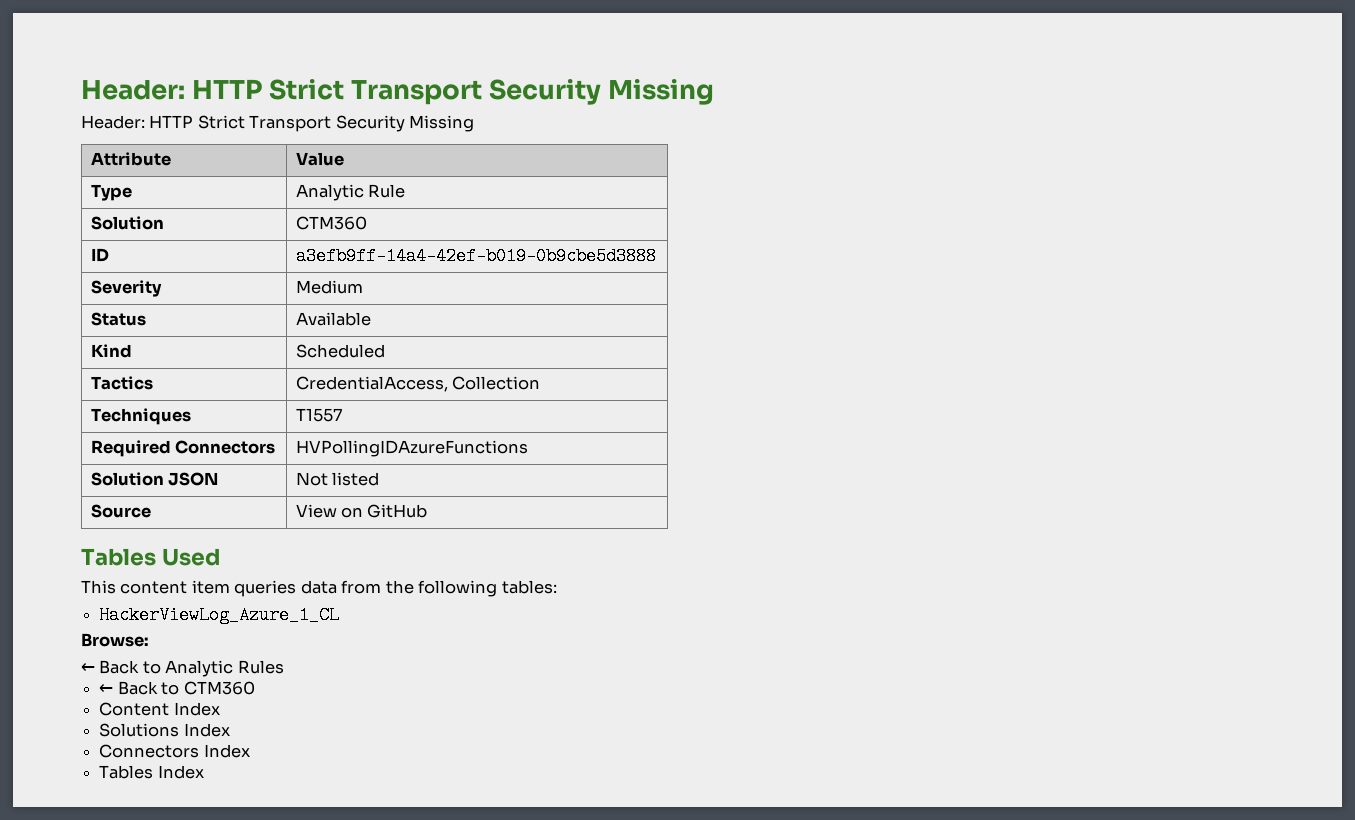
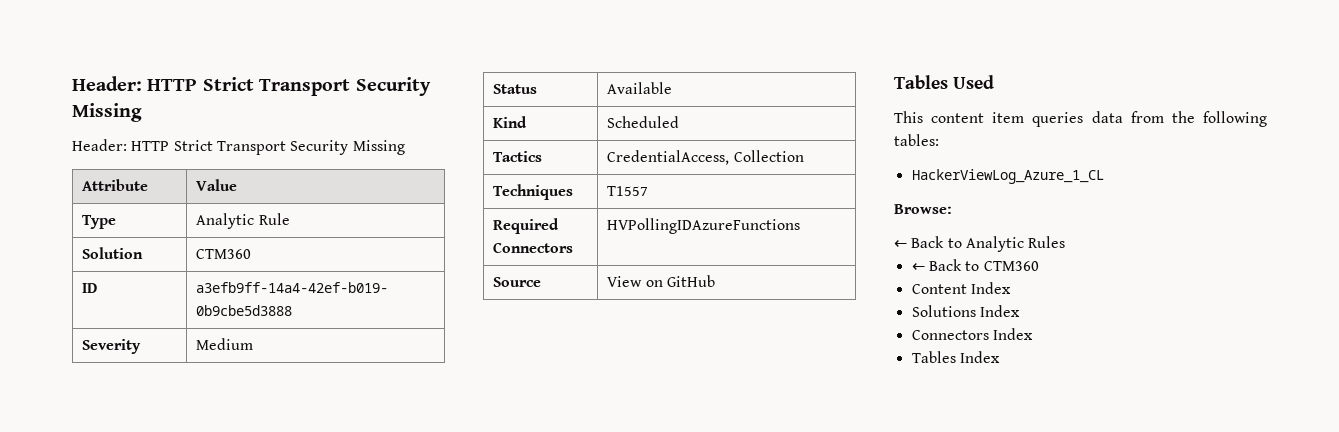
[90,472,219,486] [295,472,380,486] // Solution JSON | Not listed -> (801, 226) none

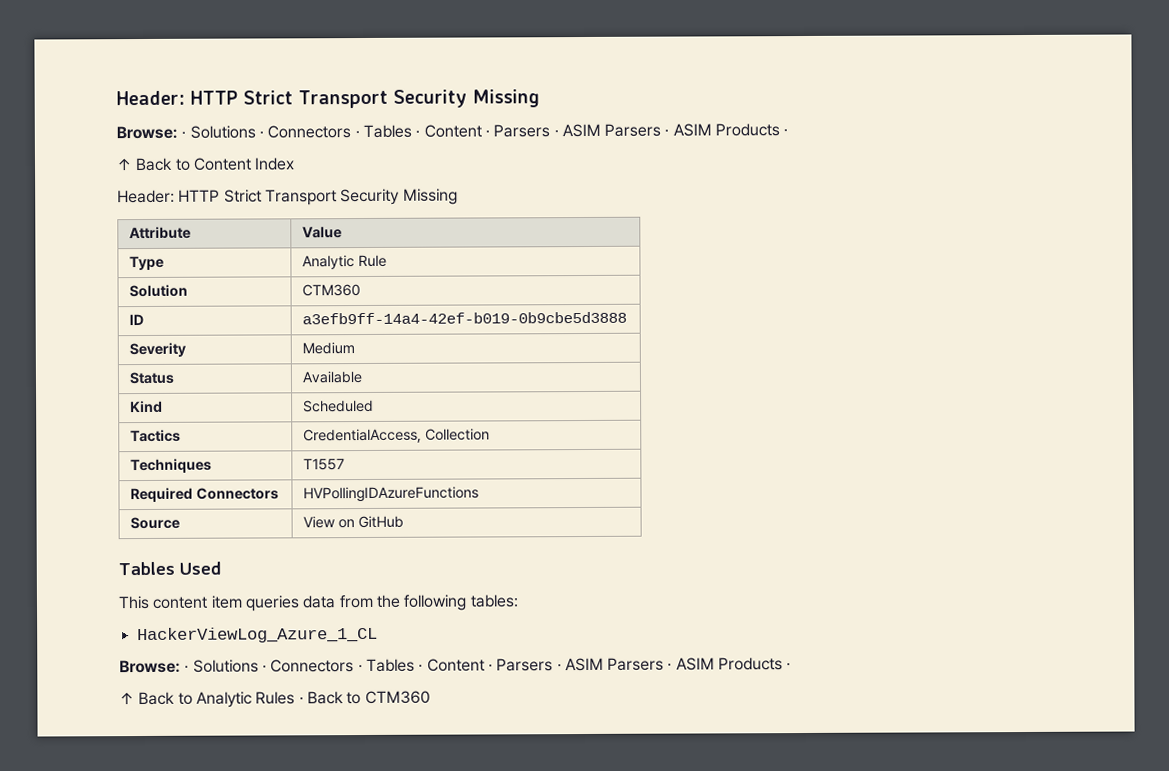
[72,76,431,96] [72,103,142,122] Header: HTTP Strict Transport Security Missing -> [116,89,540,109] [116,123,789,140] [116,157,296,172] Header: HTTP Strict Transport Security Missing // Browse: · Solutions · Connectors · Tables · Content · Parsers · ASIM Parsers · ASIM Products · // ↑ Back to Content Index
[894,240,907,248] // ← -> [184,657,792,673] [119,692,135,705] · Solutions · Connectors · Tables · Content · Parsers · ASIM Parsers · ASIM Products · // ↑
[911,263,925,271] // ← -> [298,697,304,704] ·
[911,282,1011,294] [911,305,1020,317] [911,328,1033,340] [911,351,1000,363] // Content Index // Solutions Index // Connectors Index // Tables Index -> (431, 697) none

